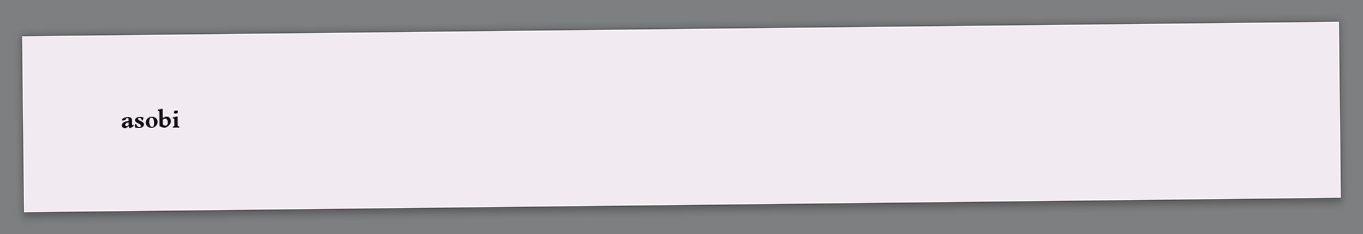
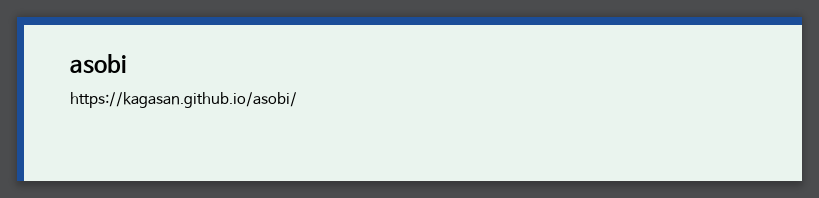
(181, 118) none -> [70,92,297,108] // https://kagasan.github.io/asobi/

